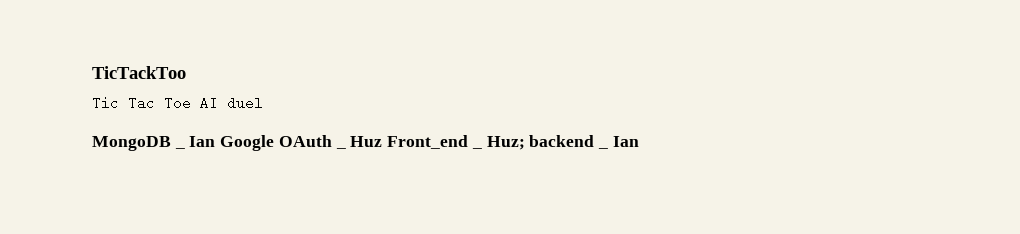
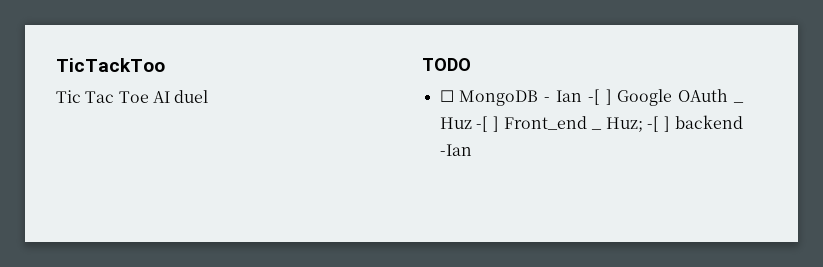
[92,136,185,151] [189,136,216,147] MongoDB _ Ian -> [422,58,471,71] [439,89,612,106] TODO // ☐ MongoDB - Ian -[ ]
(383, 141) none -> [476,116,500,132] -[ ]
[529,135,595,147] [597,147,608,149] [612,136,639,147] backend _ Ian -> [647,115,743,132] [439,144,472,156] -[ ] backend -Ian

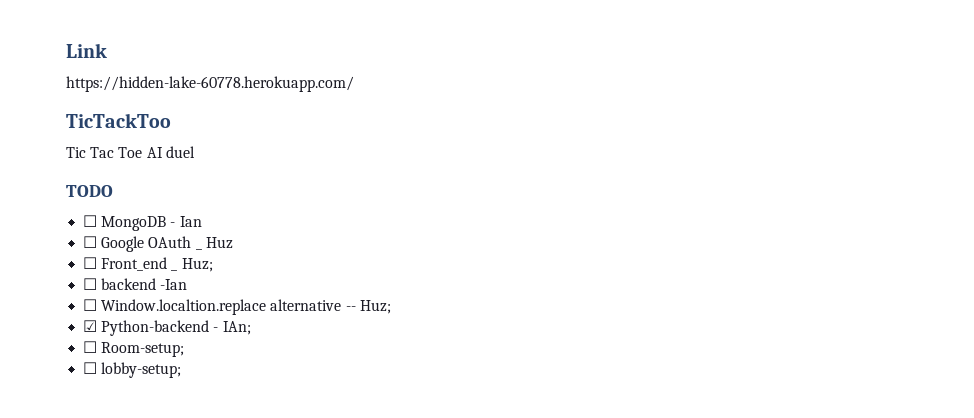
(56, 65) none -> [66,43,107,58] [66,76,354,92] Link // https://hidden-lake-60778.herokuapp.com/ //
[587,89,612,105] -[ ] -> [83,236,98,248] // ☐
[476,116,500,132] -[ ] -> [83,257,98,269] // ☐
[647,116,671,132] -[ ] -> [83,278,98,290] // ☐
(472, 150) none -> [83,299,391,315] [83,320,251,336] [83,341,185,357] [83,362,182,378] // ☐ Window.localtion.replace alternative -- Huz; // ☑ Python-backend - IAn; // ☐ Room-setup; // ☐ lobby-setup;

